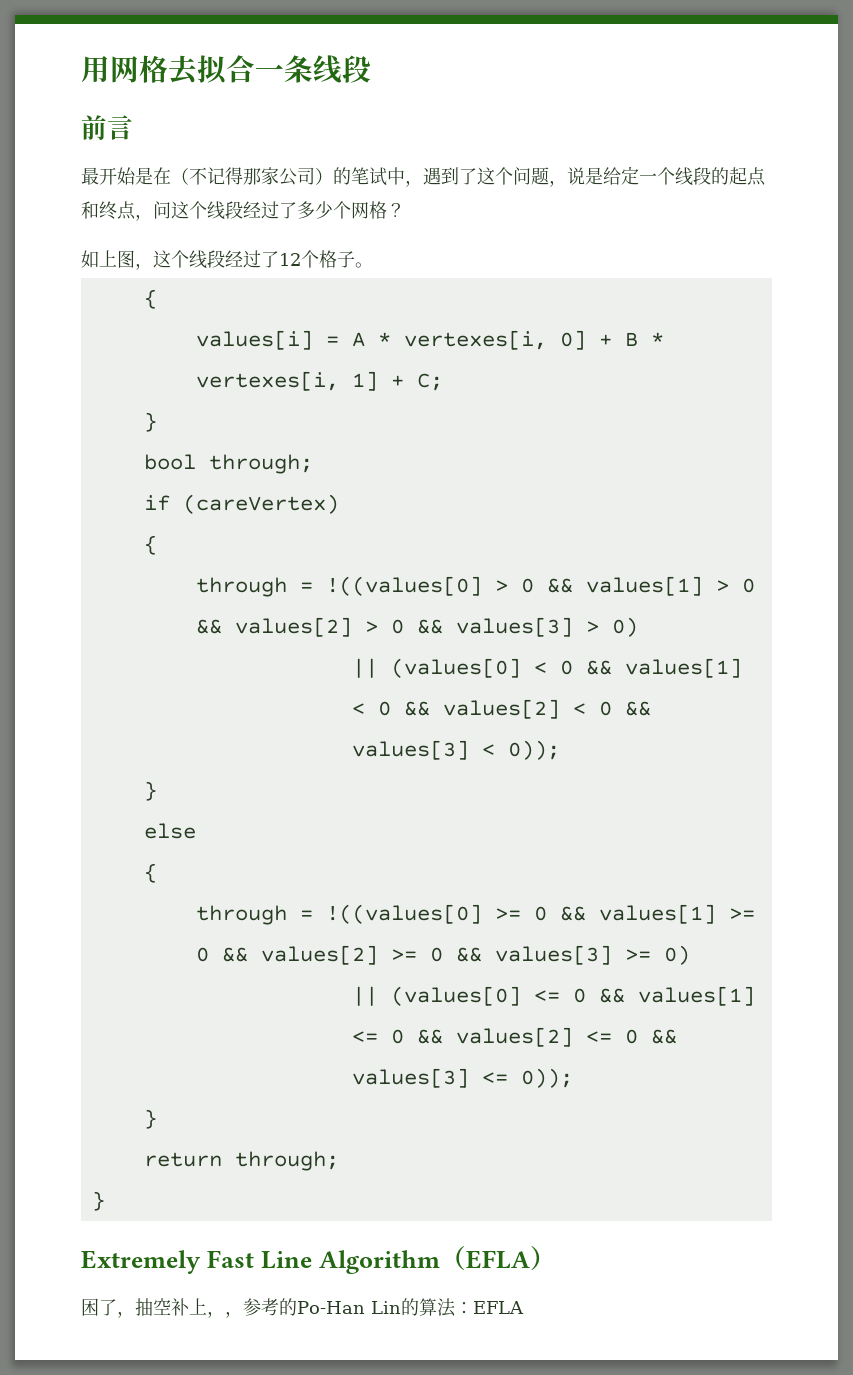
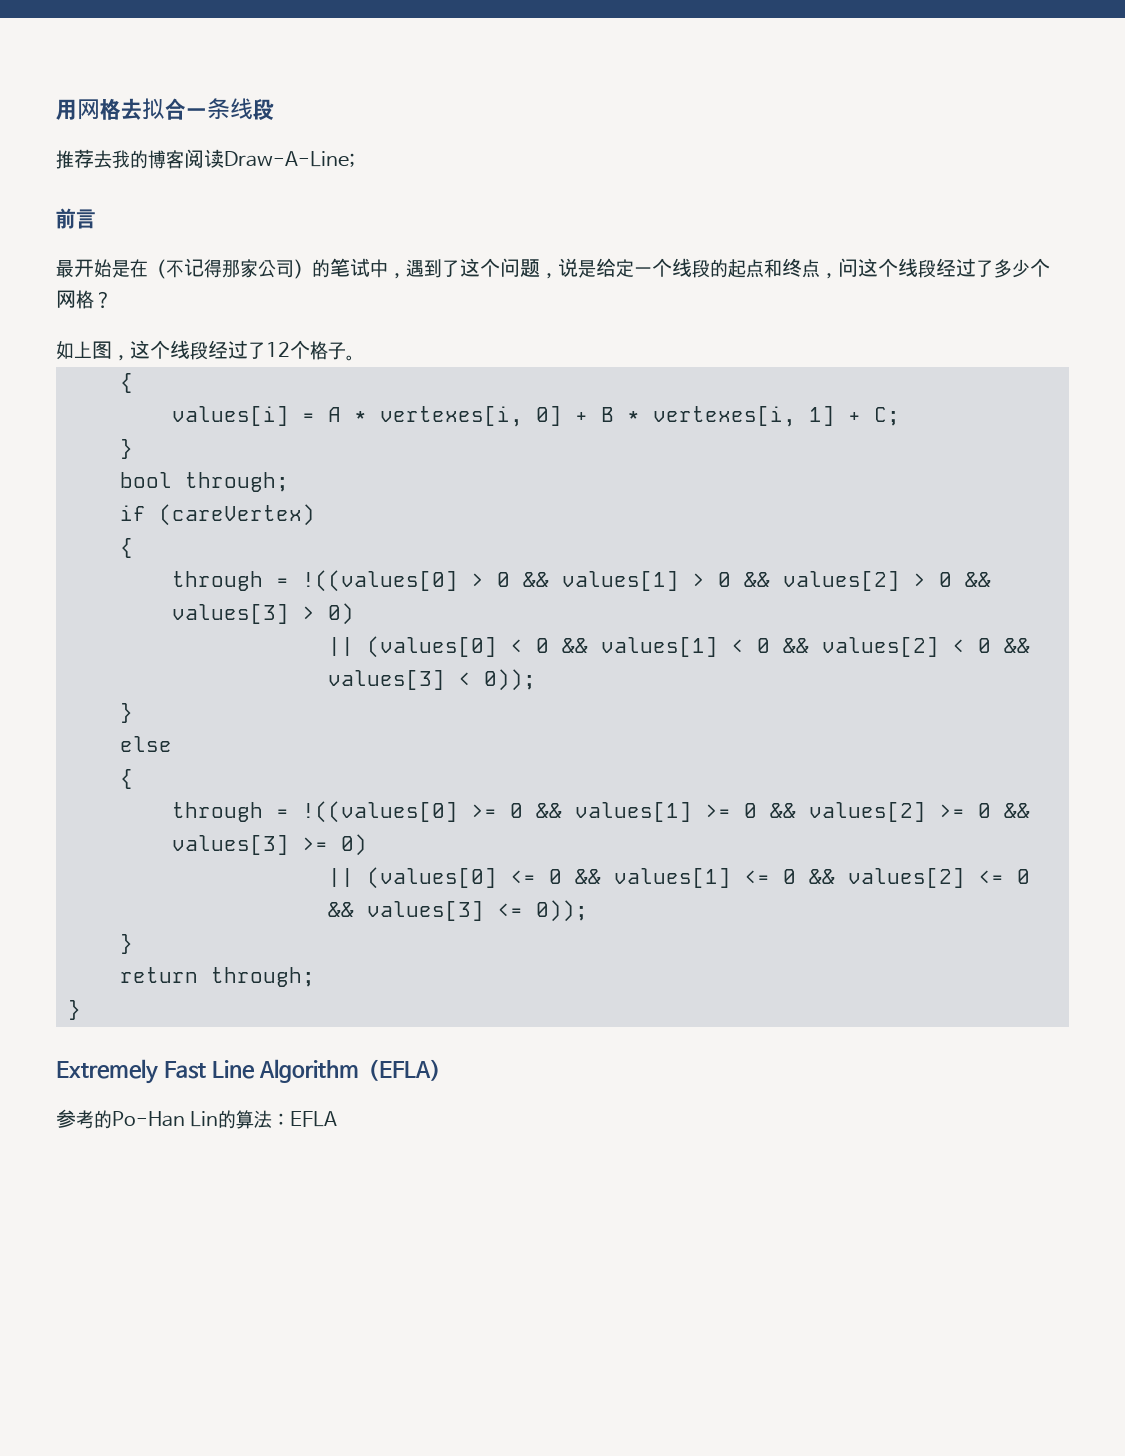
(371, 69) none -> [56,149,355,169] // 推荐去我的博客阅读Draw-A-Line;
[81,1298,243,1318] 困了，抽空补上，， -> (450, 1070) none

